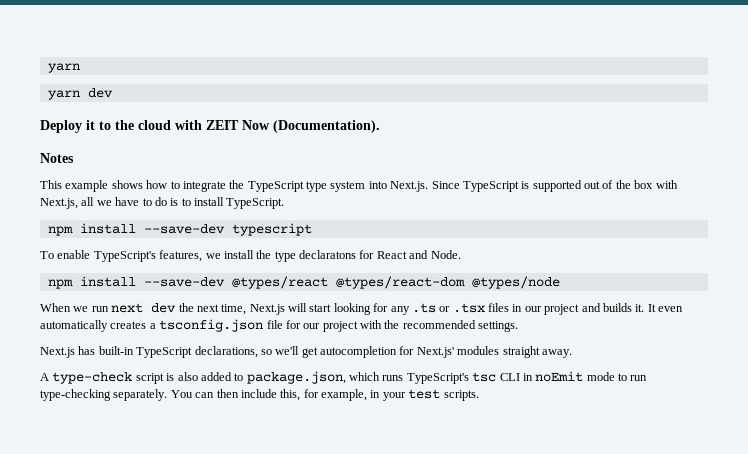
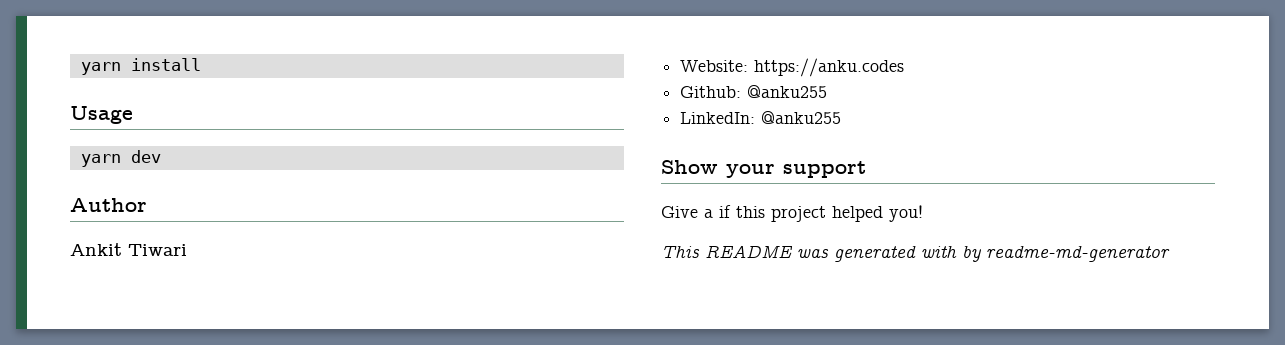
[47,63,80,73] yarn -> [80,58,201,75] [70,106,133,124] yarn install // Usage
[40,120,380,133] [40,153,74,163] [40,180,678,192] [40,197,285,209] [47,223,312,236] [40,250,461,262] [47,276,560,289] [40,303,683,315] [40,319,519,332] [40,346,572,358] [40,371,648,384] [40,389,479,401] Deploy it to the cloud with ZEIT Now (Documentation). // Notes // This example shows how to integrate the TypeScript type system into Next.js. Since TypeScript is supported out of the box with Next.js, all we have to do is to install TypeScript. // npm install --save-dev typescript // To enable TypeScript's features, we install the type declaratons for React and Node. // npm install --save-dev @types/react @types/react-dom @types/node // When we run next dev the next time, Next.js will start looking for any .ts or .tsx files in our project and builds it. It even automatically creates a tsconfig.json file for our project with the recommended settings. // Next.js has built-in TypeScript declarations, so we'll get autocompletion for Next.js' modules straight away. // A type-check script is also added to package.json, which runs TypeScript's tsc CLI in noEmit mode to run type-checking separately. You can then include this, for example, in your test scripts. -> [70,198,147,212] [70,243,187,256] [680,58,905,77] [680,85,828,98] [680,111,842,124] [661,160,866,178] [661,205,923,222] [661,245,1170,262] Author // Ankit Tiwari // Website: https://anku.codes // Github: @anku255 // LinkedIn: @anku255 // Show your support // Give a if this project helped you! // This README was generated with by readme-md-generator

